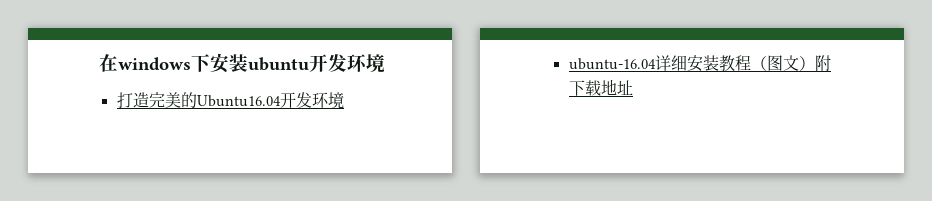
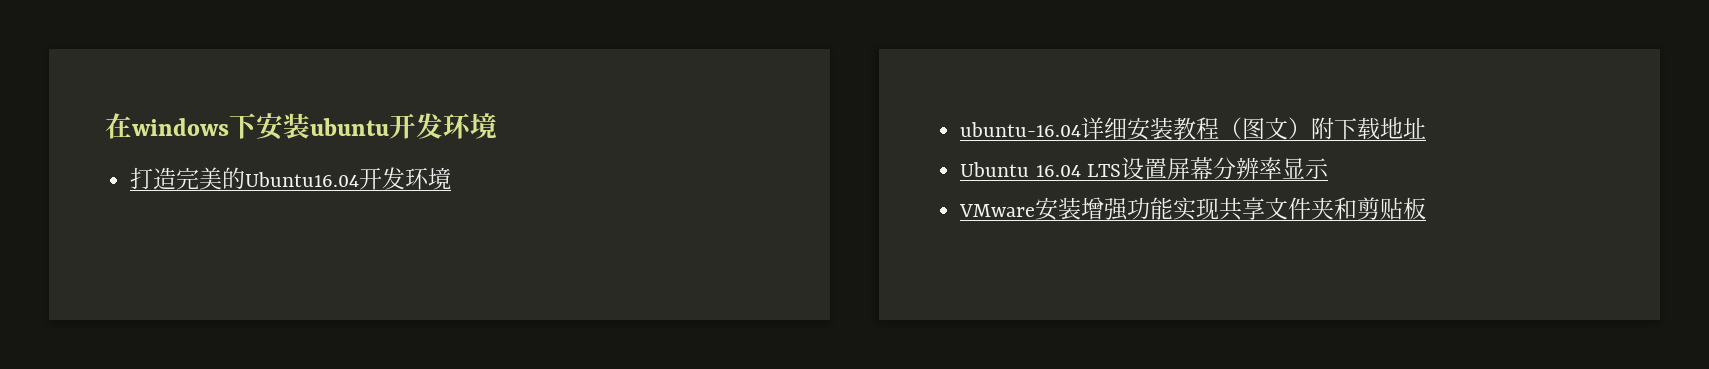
(633, 87) none -> [960,157,1329,180] [959,197,1427,221] // Ubuntu 16.04 LTS设置屏幕分辨率显示 // VMware安装增强功能实现共享文件夹和剪贴板

